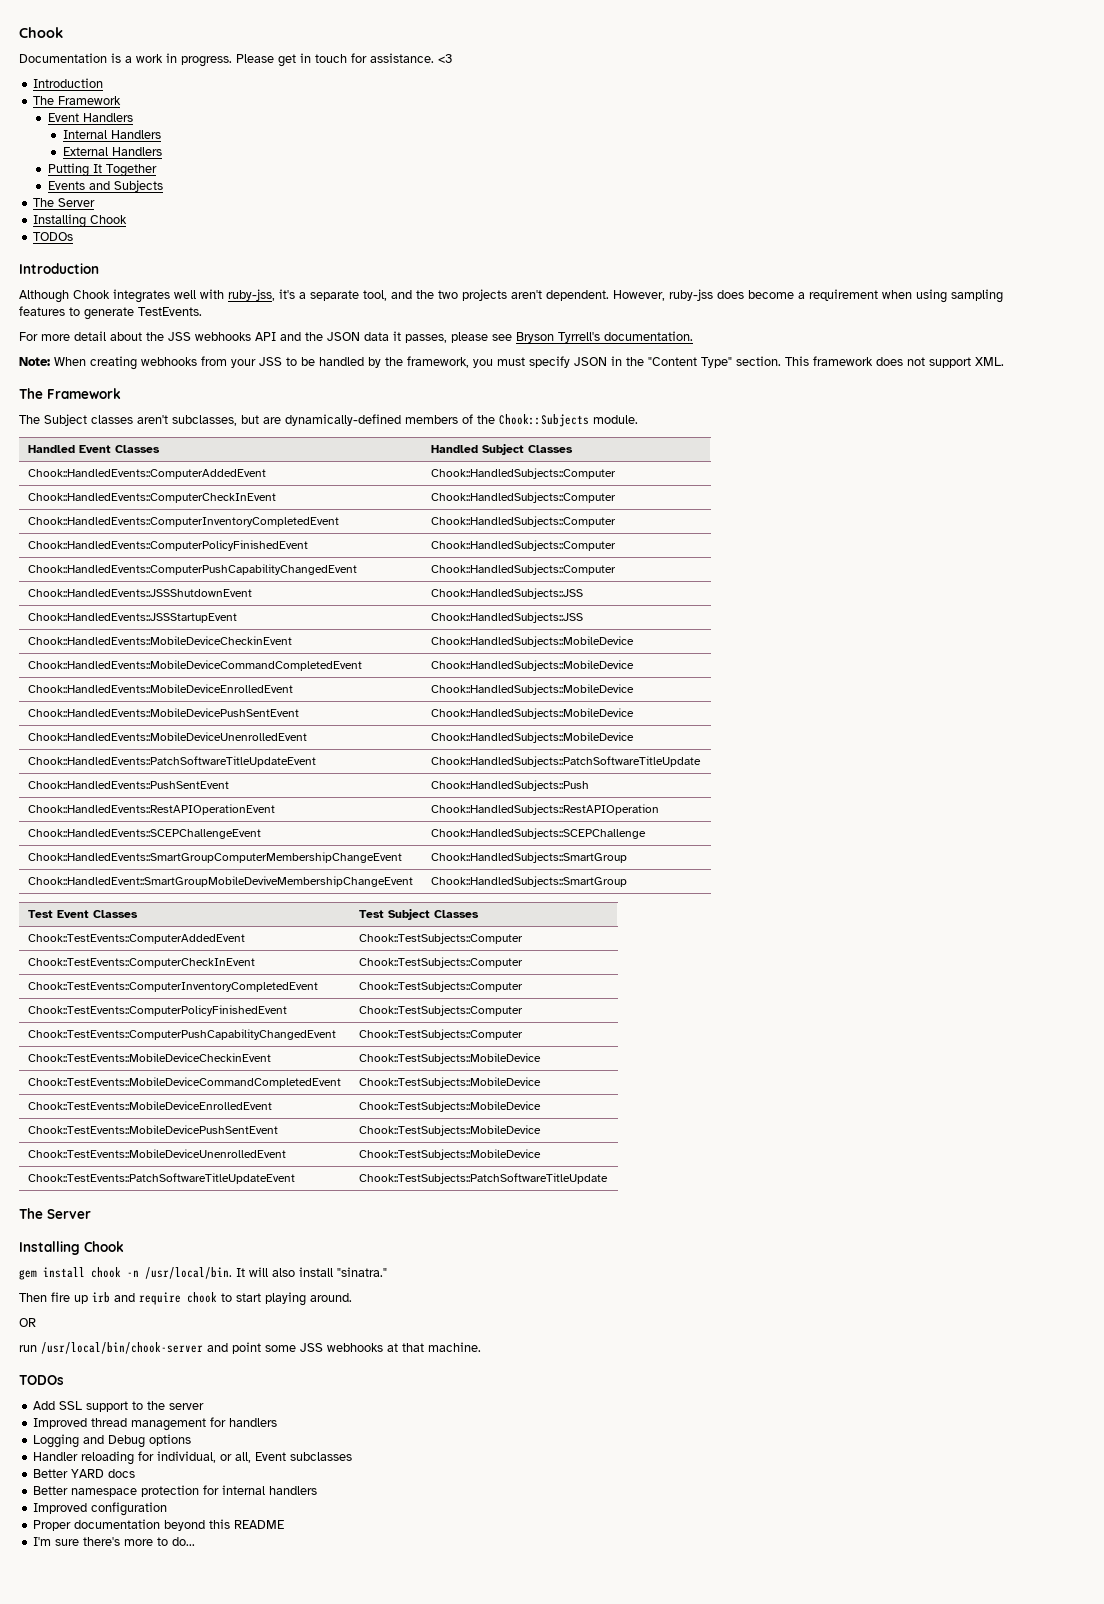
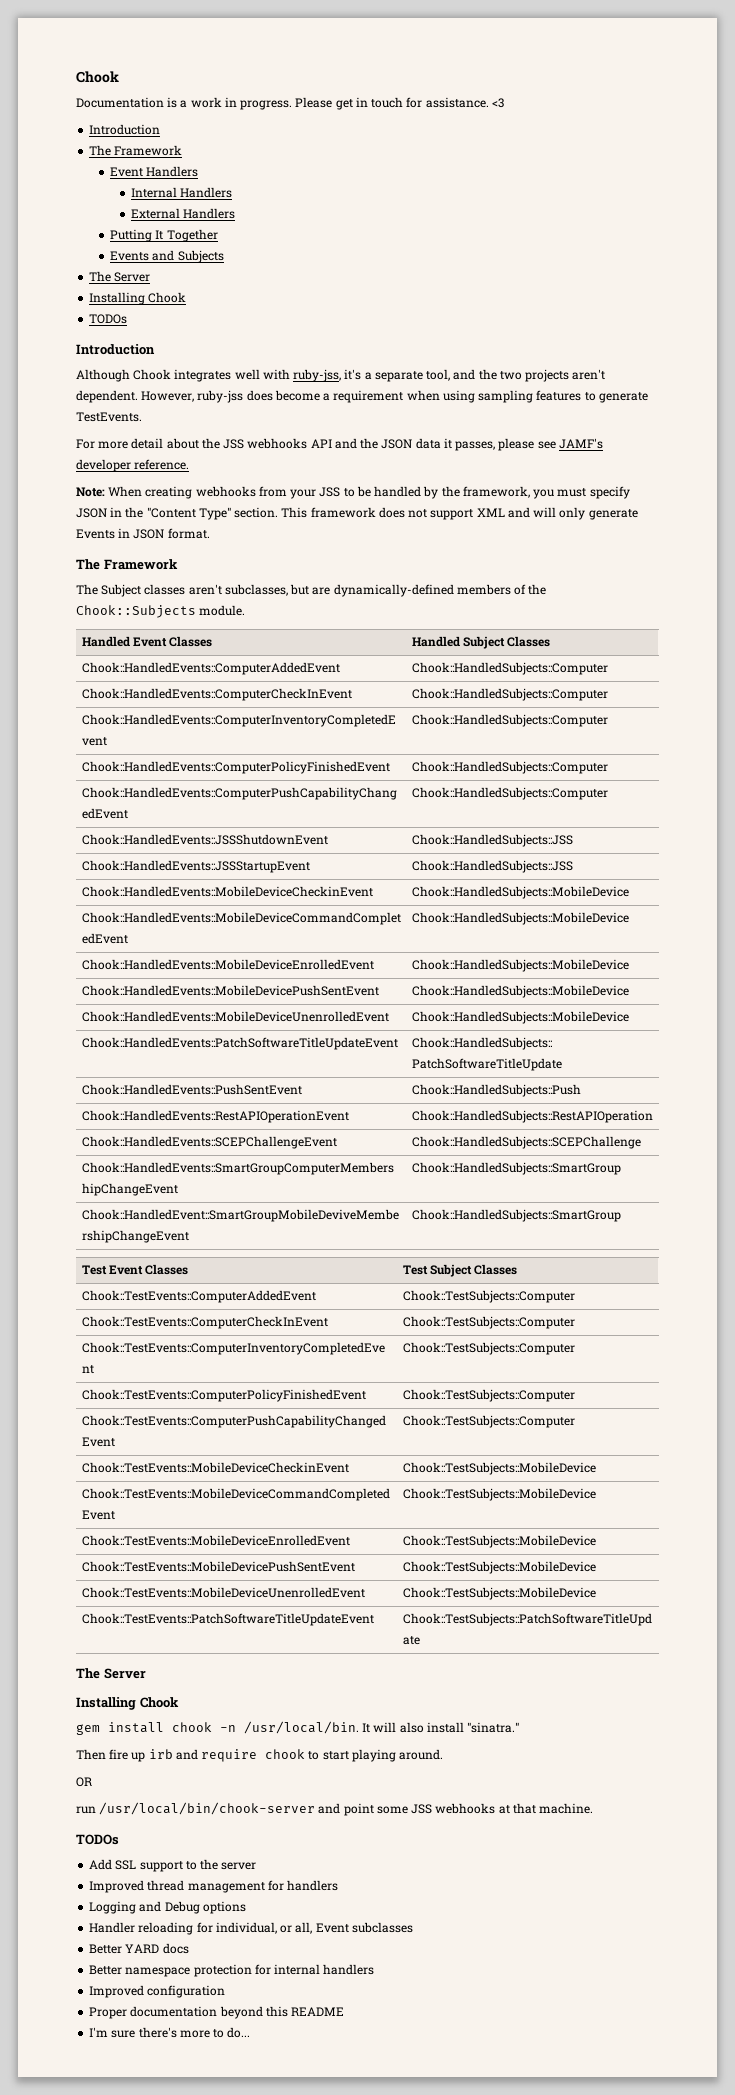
[516,331,693,343] Bryson Tyrrell's documentation. -> [558,438,603,449] [76,459,190,472] JAMF's developer reference.
[975,357,1004,366] XML. -> [476,507,638,520] [76,528,210,539] XML and will only generate Events in JSON format.

